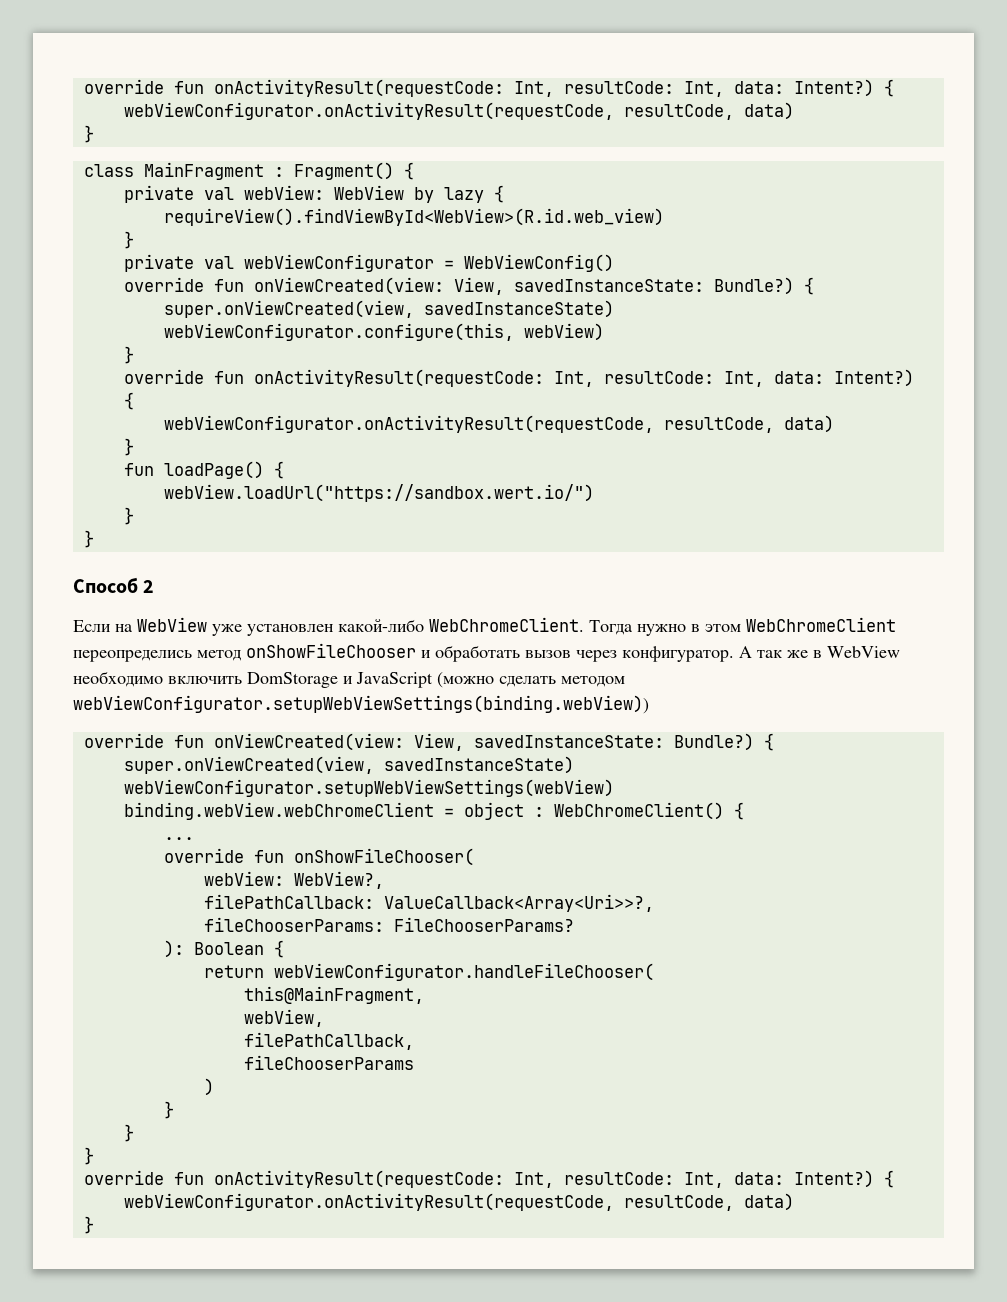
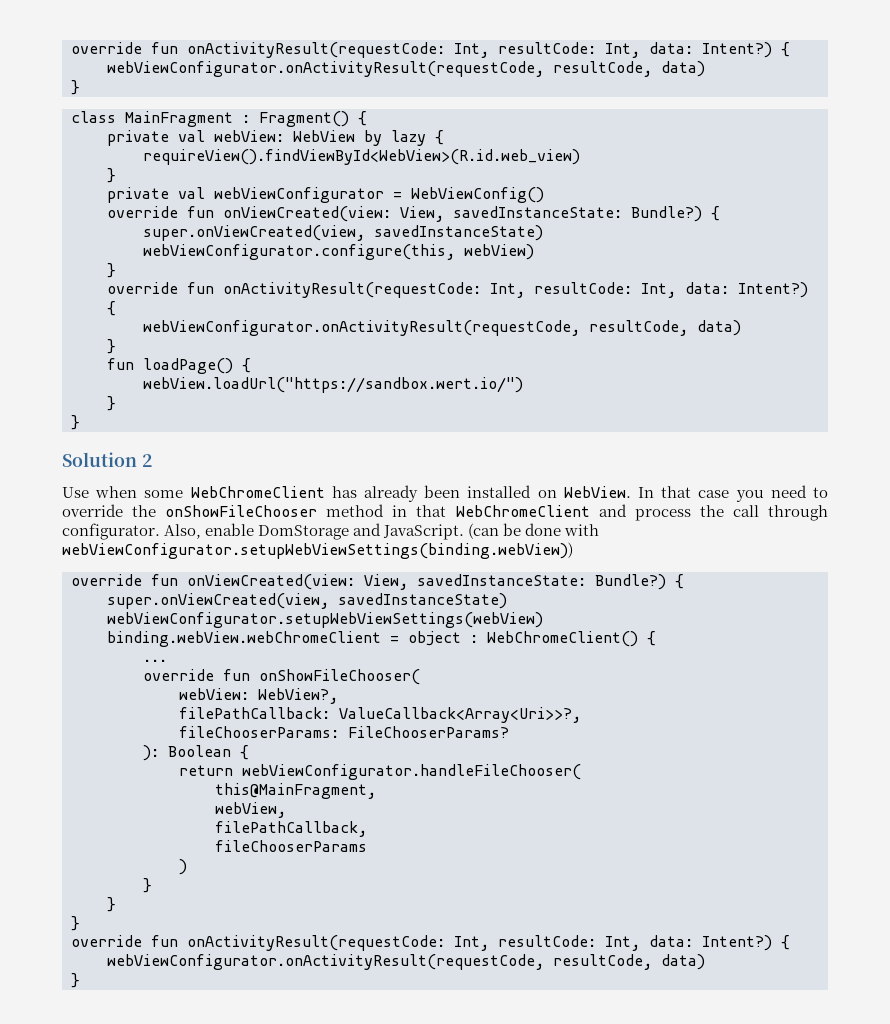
[73,577,138,593] Способ -> [62,452,137,467] Solution
[73,617,896,636] [73,643,900,662] [73,671,625,688] Если на WebView уже установлен какой-либо WebChromeClient. Тогда нужно в этом WebChromeClient переопределись метод onShowFileChooser и обработать вызов через конфигуратор. А так же в WebView необходимо включить DomStorage и JavaScript (можно сделать методом -> [62,485,829,502] [62,504,829,521] [62,523,600,540] Use when some WebChromeClient has already been installed on WebView. In that case you need to override the onShowFileChooser method in that WebChromeClient and process the call through configurator. Also, enable DomStorage and JavaScript. (can be done with

